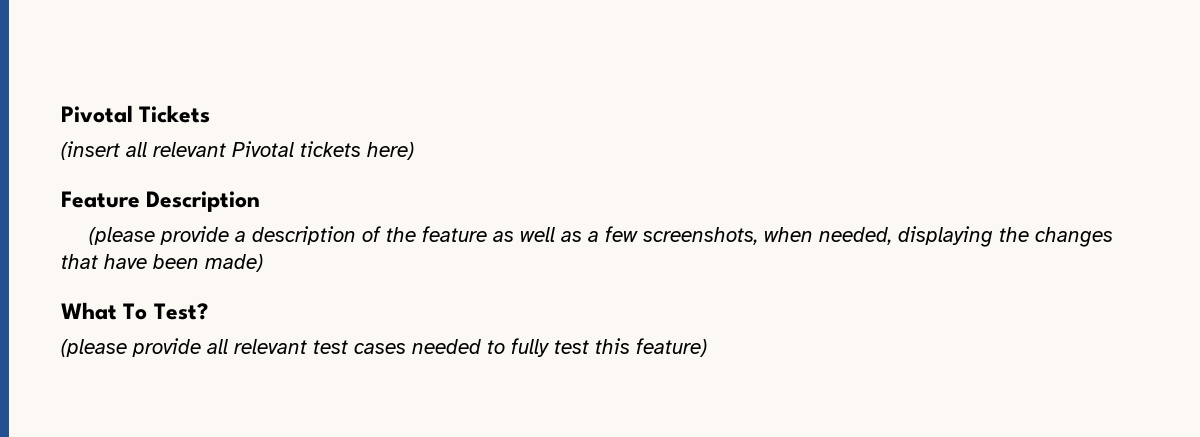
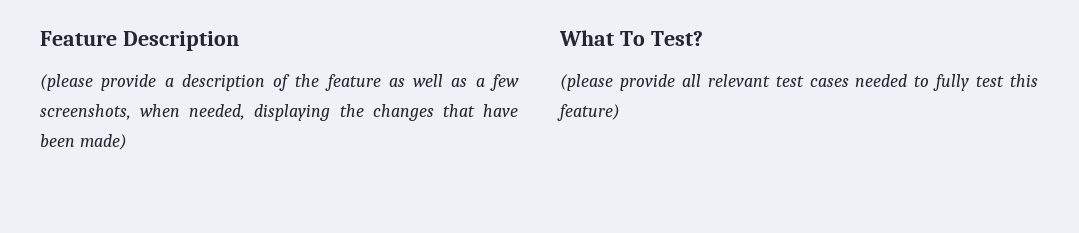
[61,105,211,123] [61,141,414,160] Pivotal Tickets // (insert all relevant Pivotal tickets here) // -> (40, 38) none

